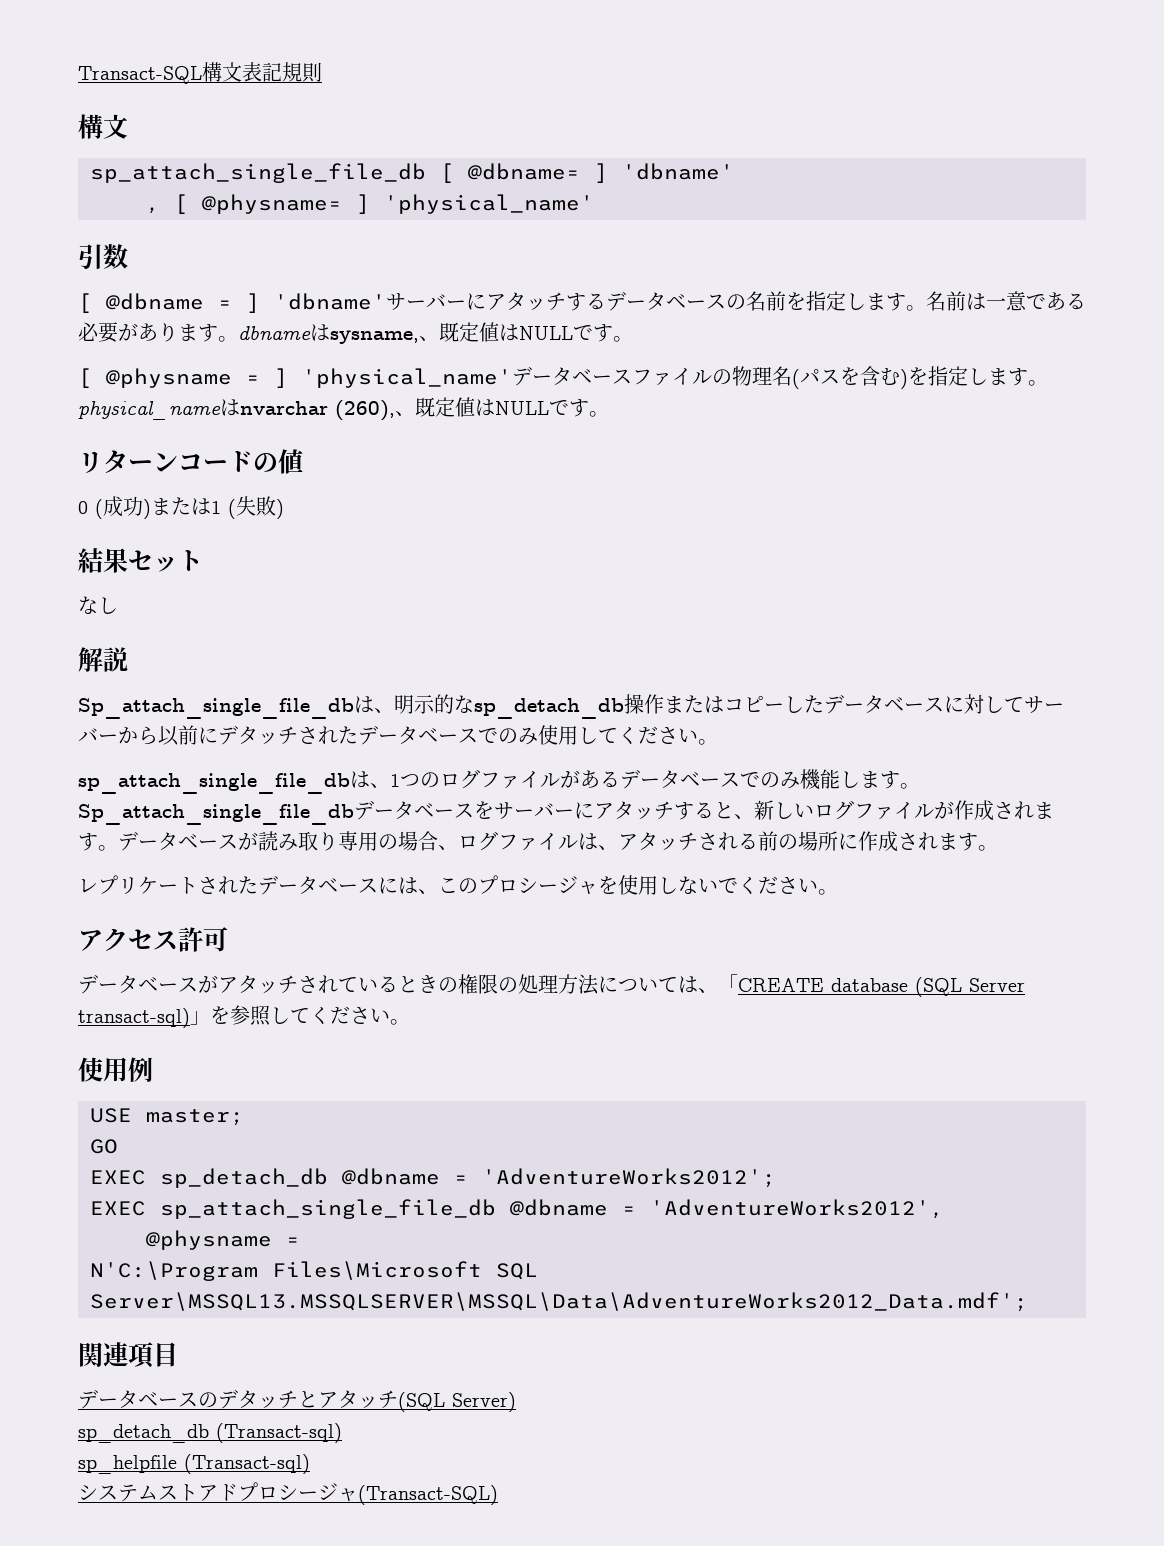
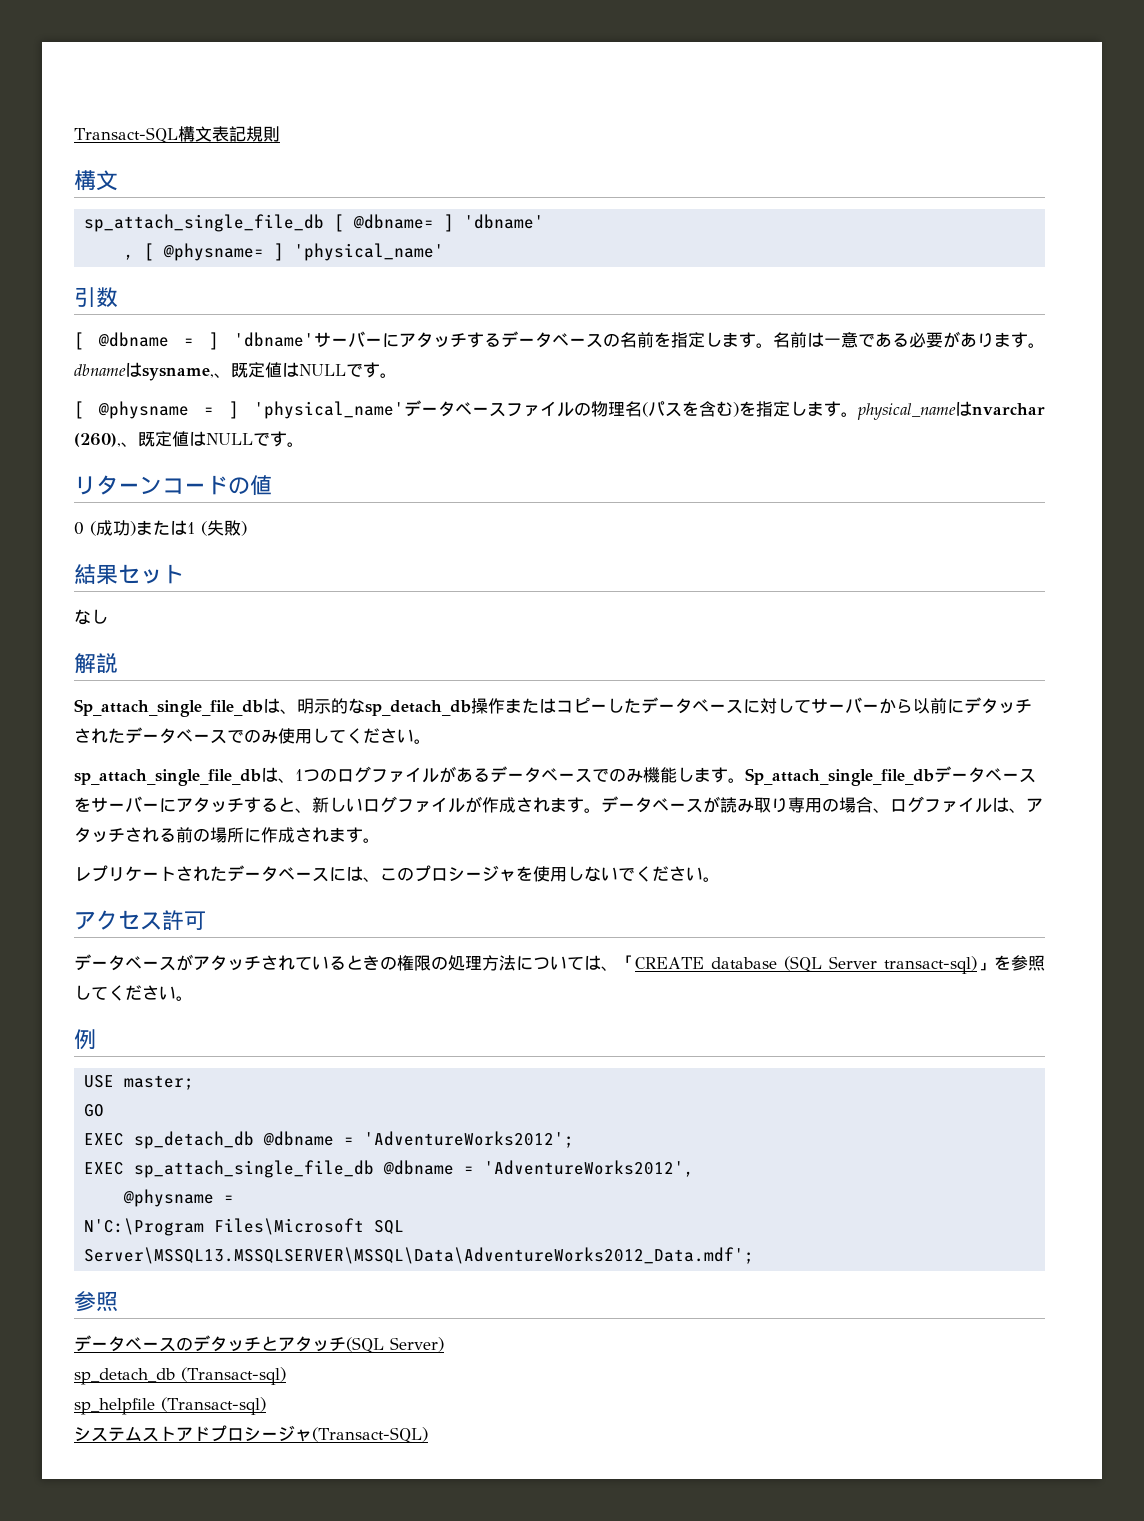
[78,1057,128,1082] 使用 -> (193, 998) none
[78,1342,178,1368] 関連項目 -> [74,1291,118,1312] 参照

